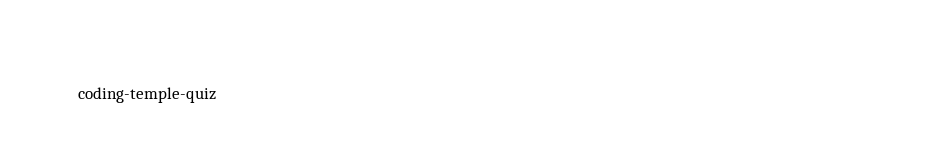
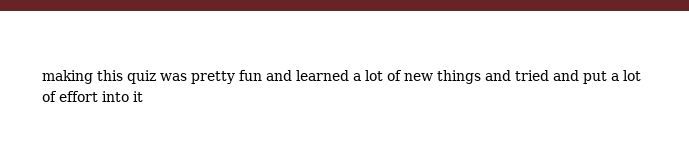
[78,87,216,103] coding-temple-quiz -> [42,70,641,84] [42,91,143,102] making this quiz was pretty fun and learned a lot of new things and tried and put a lot of effort into it

